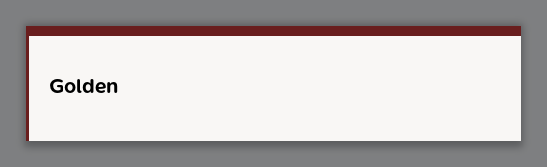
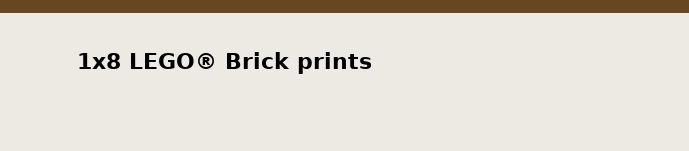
[49,79,118,94] Golden -> [77,52,372,74] 1x8 LEGO® Brick prints

